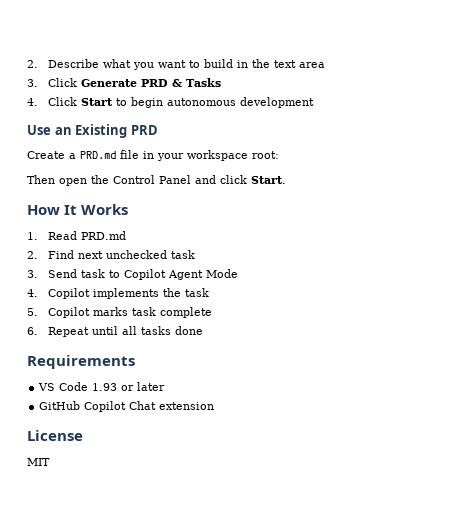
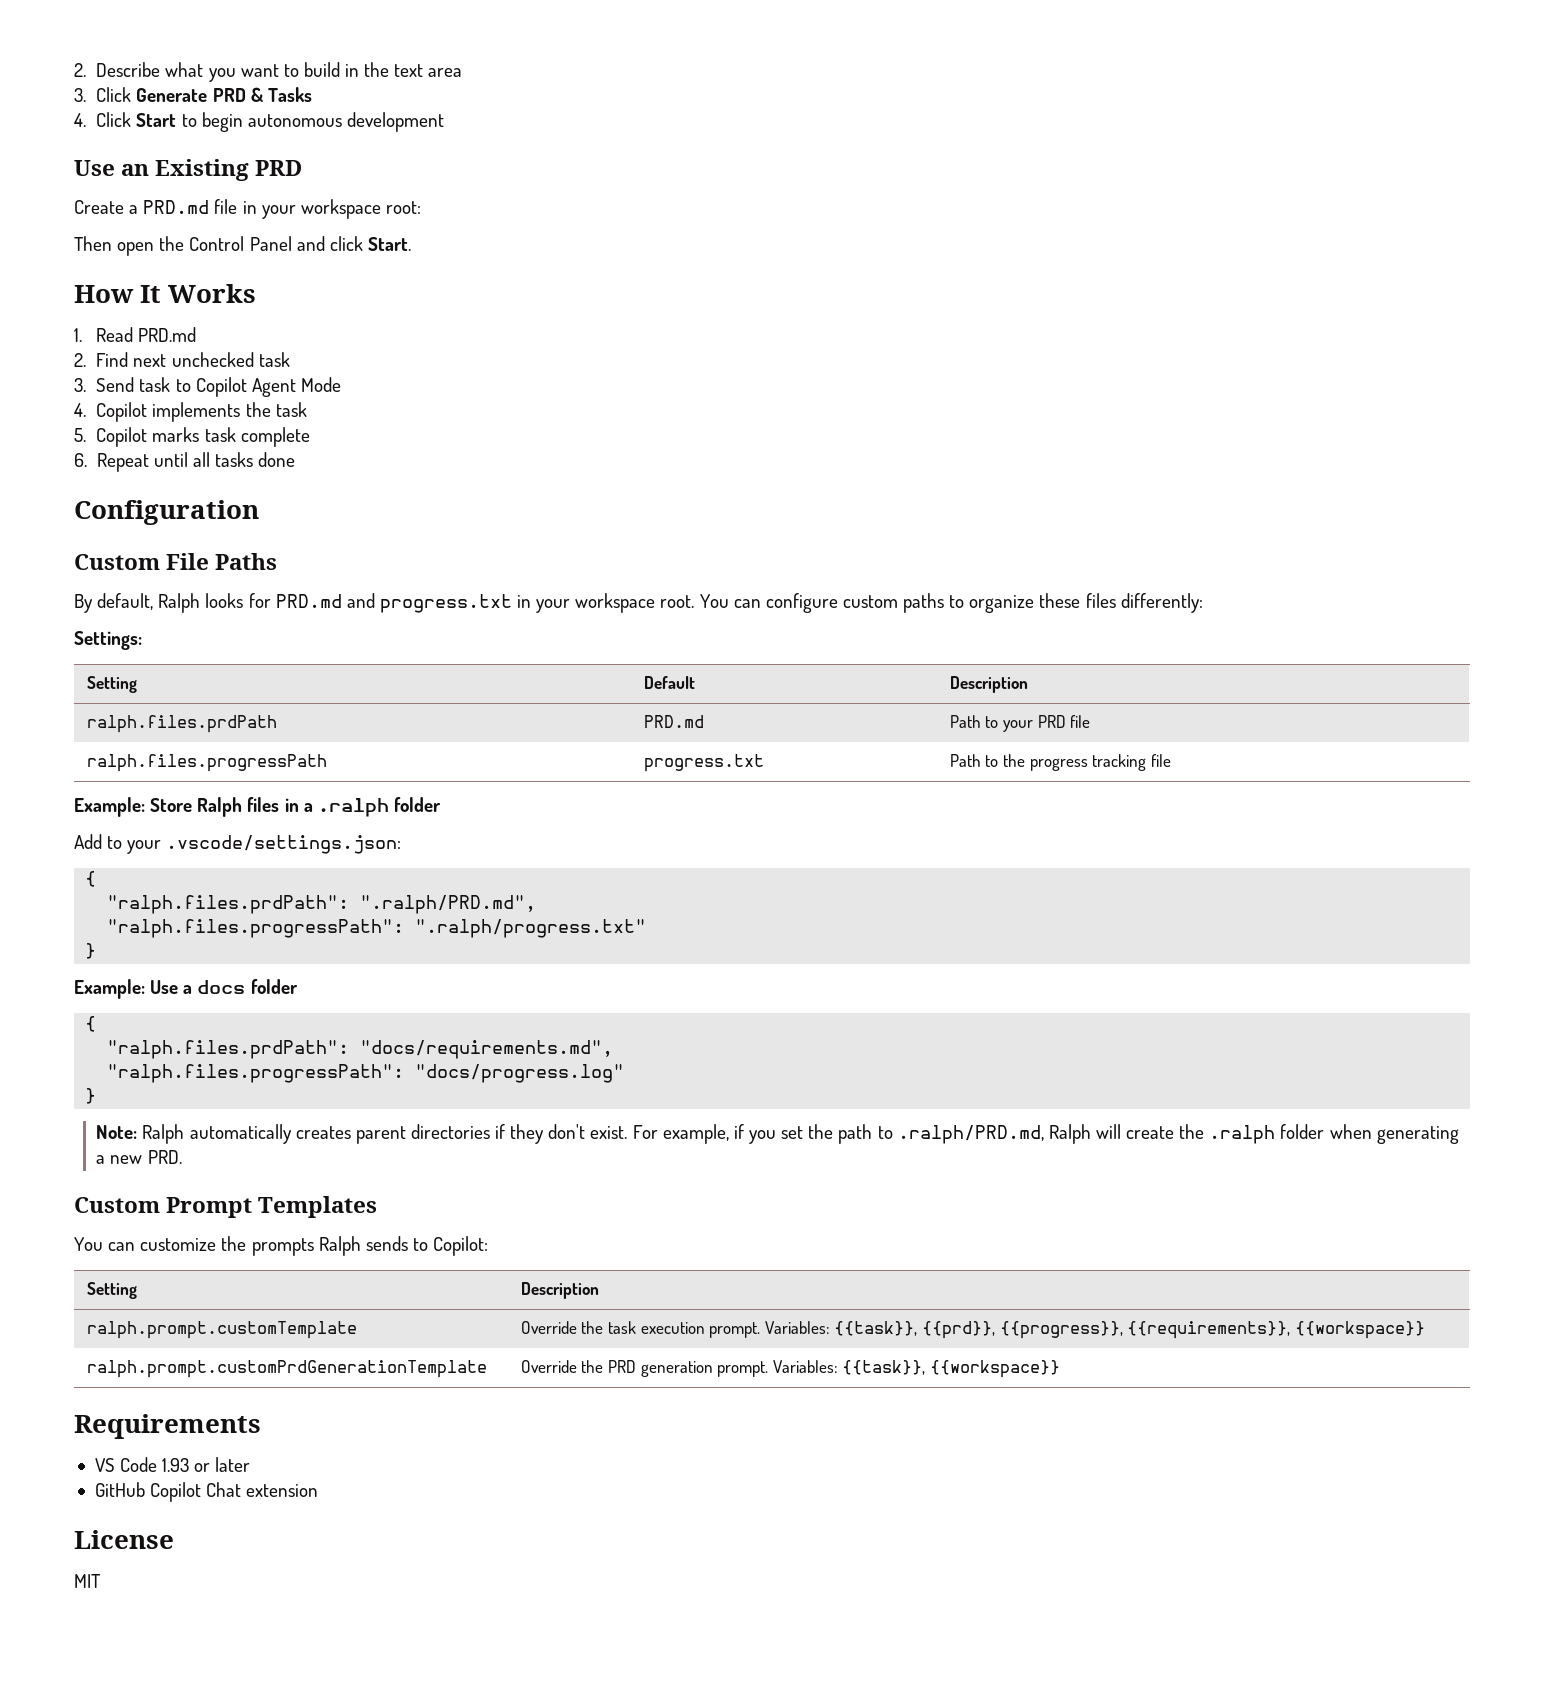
(204, 330) none -> [74,500,259,525] [74,553,278,570] [74,593,1203,613] [74,631,142,650] [86,676,137,693] [643,676,695,689] [949,676,1028,693] [86,715,277,733] [643,715,704,728] [949,715,1091,732] [86,754,327,772] [643,754,764,772] [949,754,1171,771] [74,797,441,817] [74,834,402,854] [85,871,97,887] [107,895,537,914] [107,919,647,938] [85,943,97,959] [74,979,298,999] [85,1016,97,1032] [107,1040,614,1059] [107,1064,625,1083] [85,1088,97,1104] [96,1124,1459,1144] [96,1150,182,1164] [74,1196,378,1218] [74,1236,489,1256] [86,1282,137,1299] [520,1282,599,1299] [86,1321,357,1339] [520,1321,1425,1339] [86,1360,487,1378] [520,1360,1060,1378] // Configuration // Custom File Paths // By default, Ralph looks for PRD.md and progress.txt in your workspace root. You can configure custom paths to organize these files differently: // Settings: // Setting | Default | Description // ralph.files.prdPath | PRD.md | Path to your PRD file // ralph.files.progressPath | progress.txt | Path to the progress tracking file // Example: Store Ralph files in a .ralph folder // Add to your .vscode/settings.json: // { // "ralph.files.prdPath": ".ralph/PRD.md", // "ralph.files.progressPath": ".ralph/progress.txt" // } // Example: Use a docs folder // { // "ralph.files.prdPath": "docs/requirements.md", // "ralph.files.progressPath": "docs/progress.log" // } // Note: Ralph automatically creates parent directories if they don't exist. For example, if you set the path to .ralph/PRD.md, Ralph will create the .ralph folder when generating a new PRD. // Custom Prompt Templates // You can customize the prompts Ralph sends to Copilot: // Setting | Description // ralph.prompt.customTemplate | Override the task execution prompt. Variables: {{task}}, {{prd}}, {{progress}}, {{requirements}}, {{workspace}} // ralph.prompt.customPrdGenerationTemplate | Override the PRD generation prompt. Variables: {{task}}, {{workspace}}

